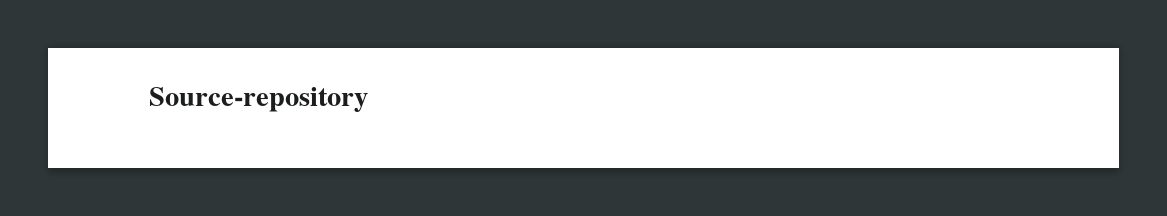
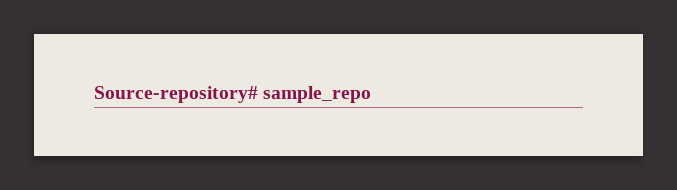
[149,87,368,112] Source-repository -> [94,86,372,103] Source-repository# sample_repo

